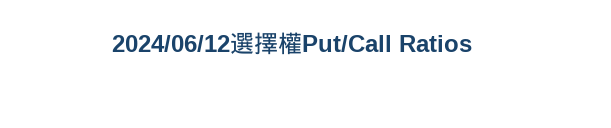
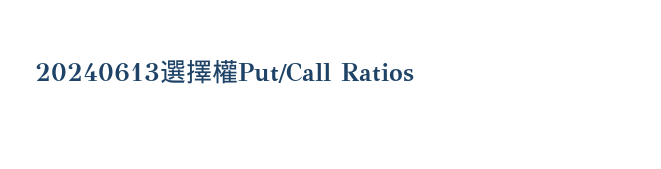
[112,35,230,52] 2024/06/12 -> [35,63,160,82] 20240613

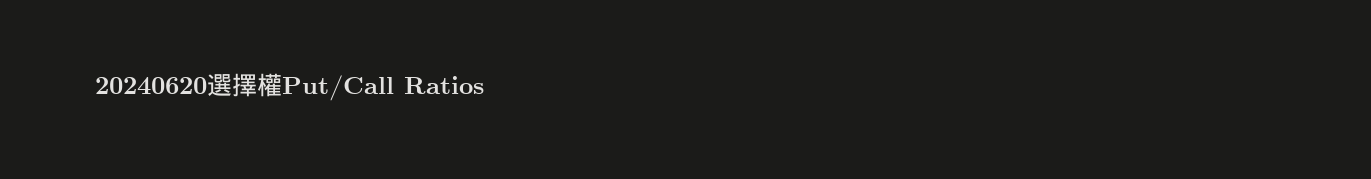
[35,63,160,82] 20240613 -> [95,77,207,95] 20240620

